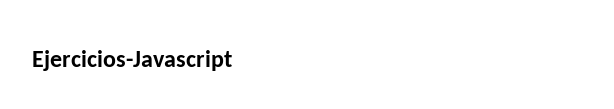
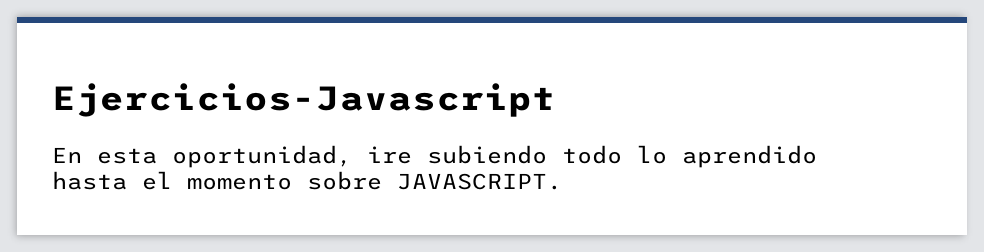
(232, 60) none -> [52,145,817,168] [52,171,562,190] // En esta oportunidad, ire subiendo todo lo aprendido hasta el momento sobre JAVASCRIPT.

